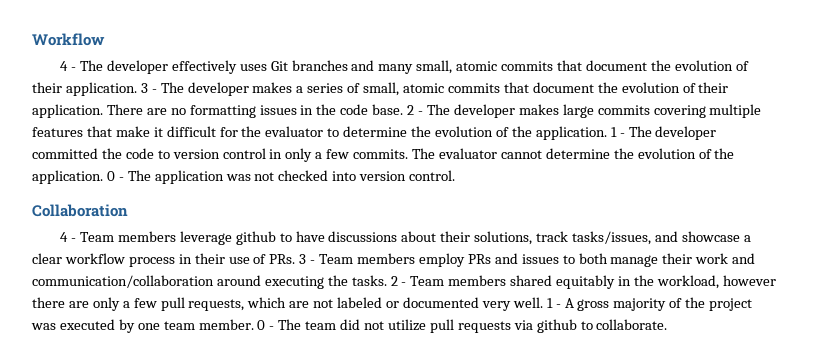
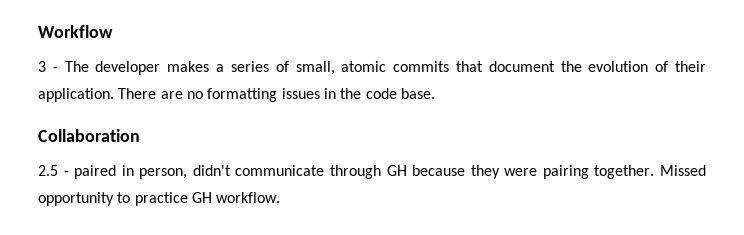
[60,60,749,74] [32,82,137,96] 4 - The developer effectively uses Git branches and many small, atomic commits that document the evolution of their application. -> (113, 31) none
[407,104,762,118] [32,126,717,140] [32,148,735,162] [32,170,456,184] [32,204,128,217] [60,231,751,245] [32,253,756,267] [32,275,776,289] [32,297,753,311] [31,319,668,333] 2 - The developer makes large commits covering multiple features that make it difficult for the evaluator to determine the evolution of the application. 1 - The developer committed the code to version control in only a few commits. The evaluator cannot determine the evolution of the application. 0 - The application was not checked into version control. // Collaboration // 4 - Team members leverage github to have discussions about their solutions, track tasks/issues, and showcase a clear workflow process in their use of PRs. 3 - Team members employ PRs and issues to both manage their work and communication/collaboration around executing the tasks. 2 - Team members shared equitably in the workload, however there are only a few pull requests, which are not labeled or documented very well. 1 - A gross majority of the project was executed by one team member. 0 - The team did not utilize pull requests via github to collaborate. -> [38,129,140,142] [38,165,706,179] [38,192,281,206] // Collaboration // 2.5 - paired in person, didn't communicate through GH because they were pairing together. Missed opportunity to practice GH workflow.

